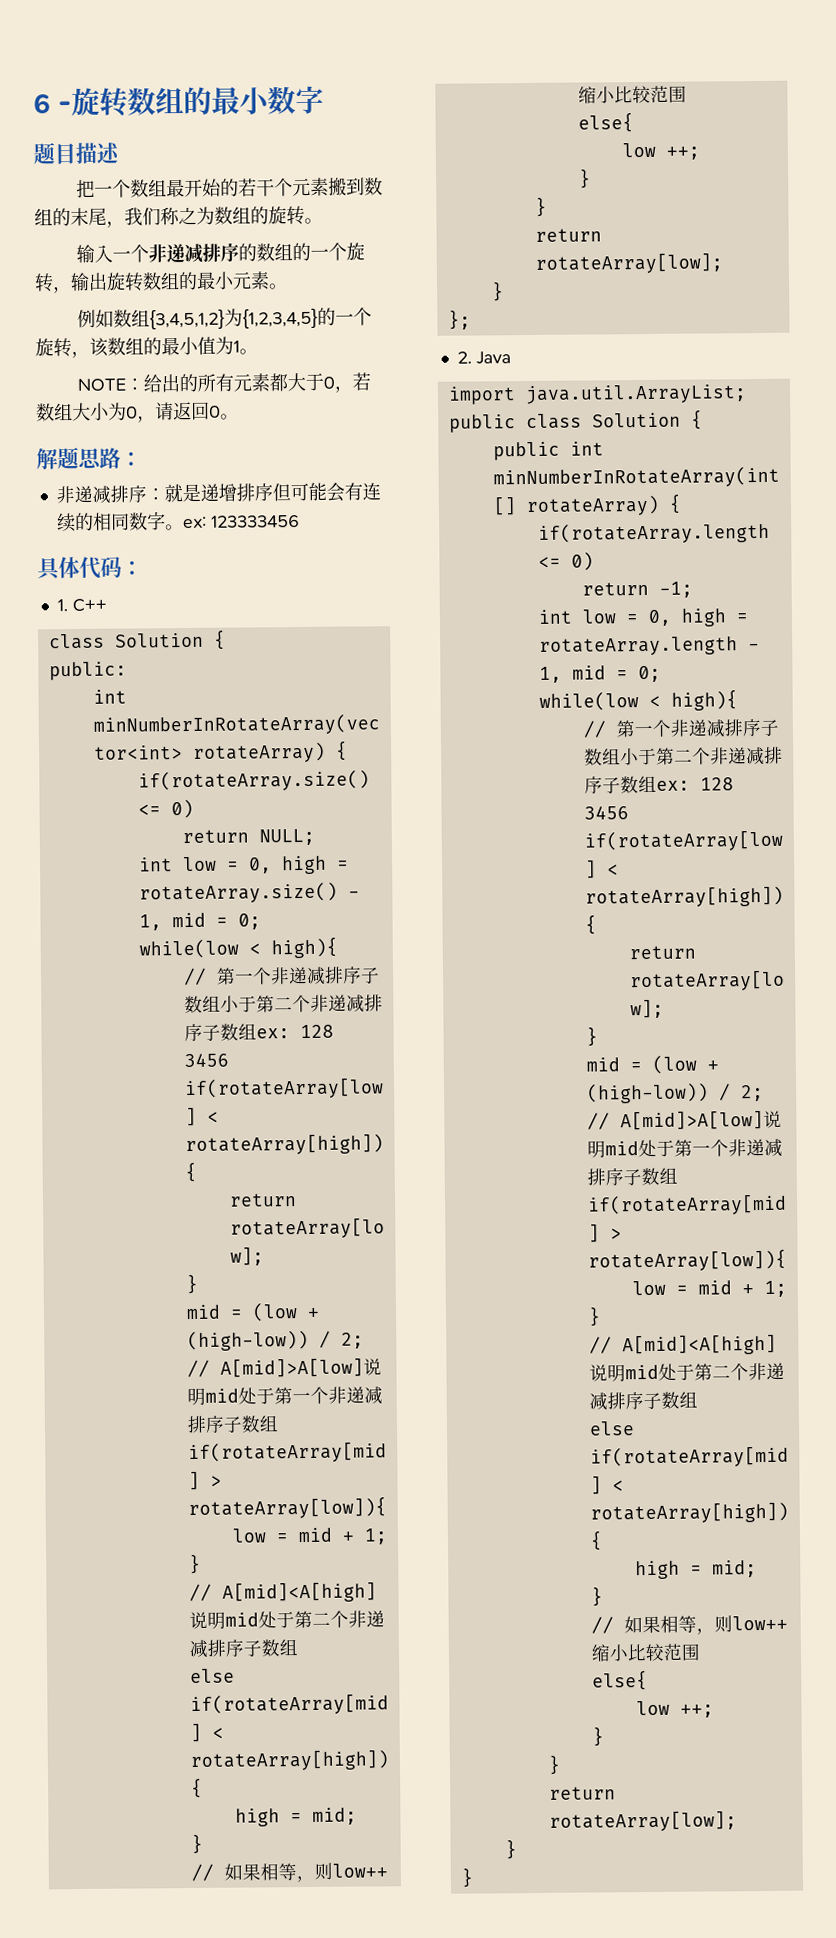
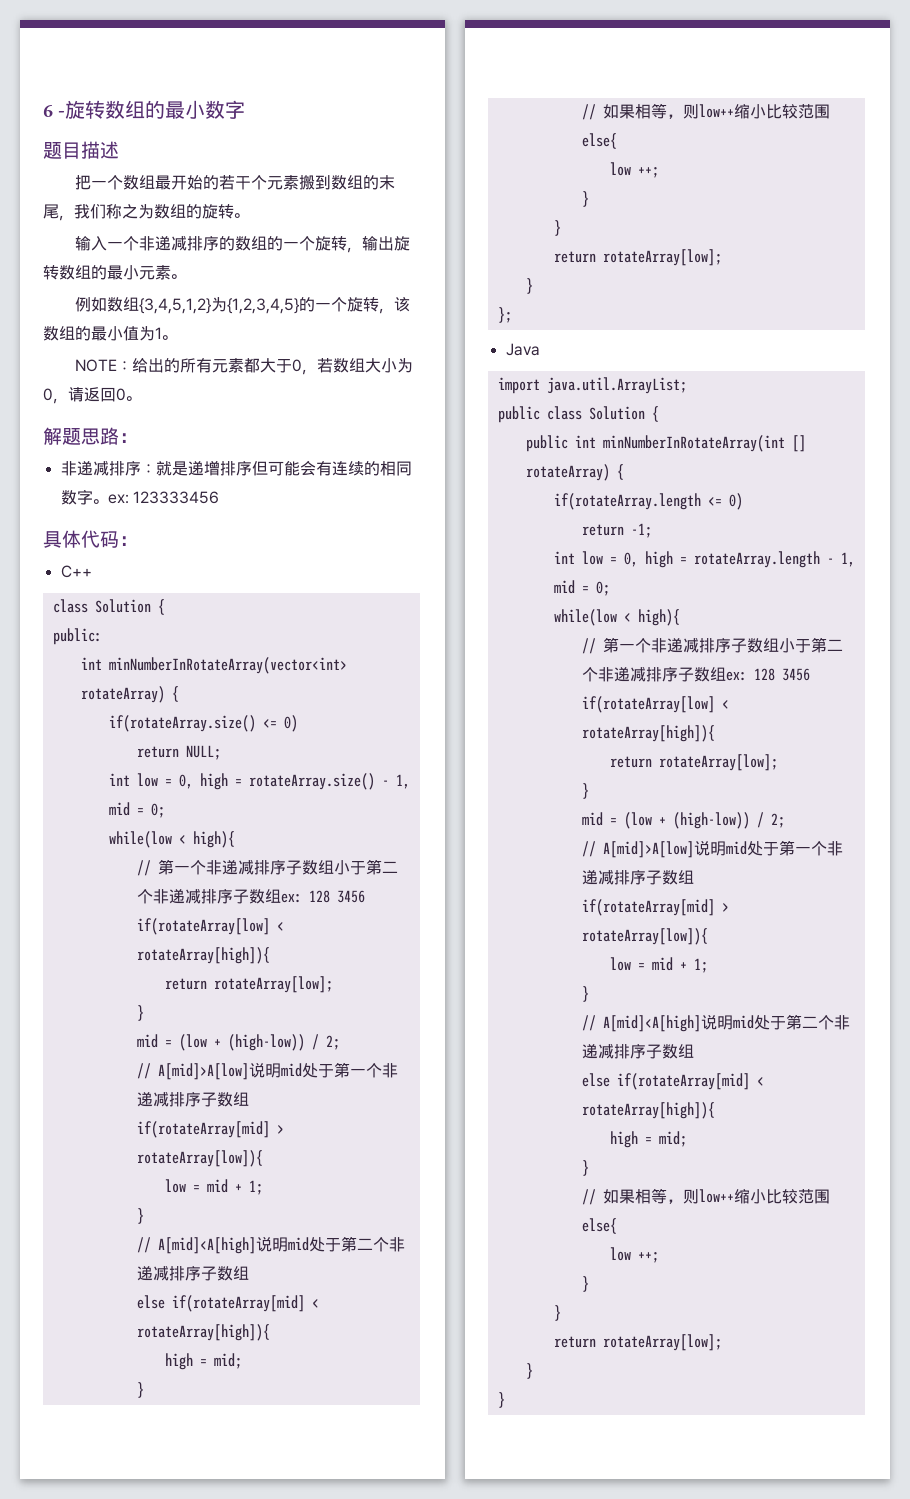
[56,599,68,612] 1. -> (138, 541) none
[456,351,472,364] 2. -> (512, 315) none

